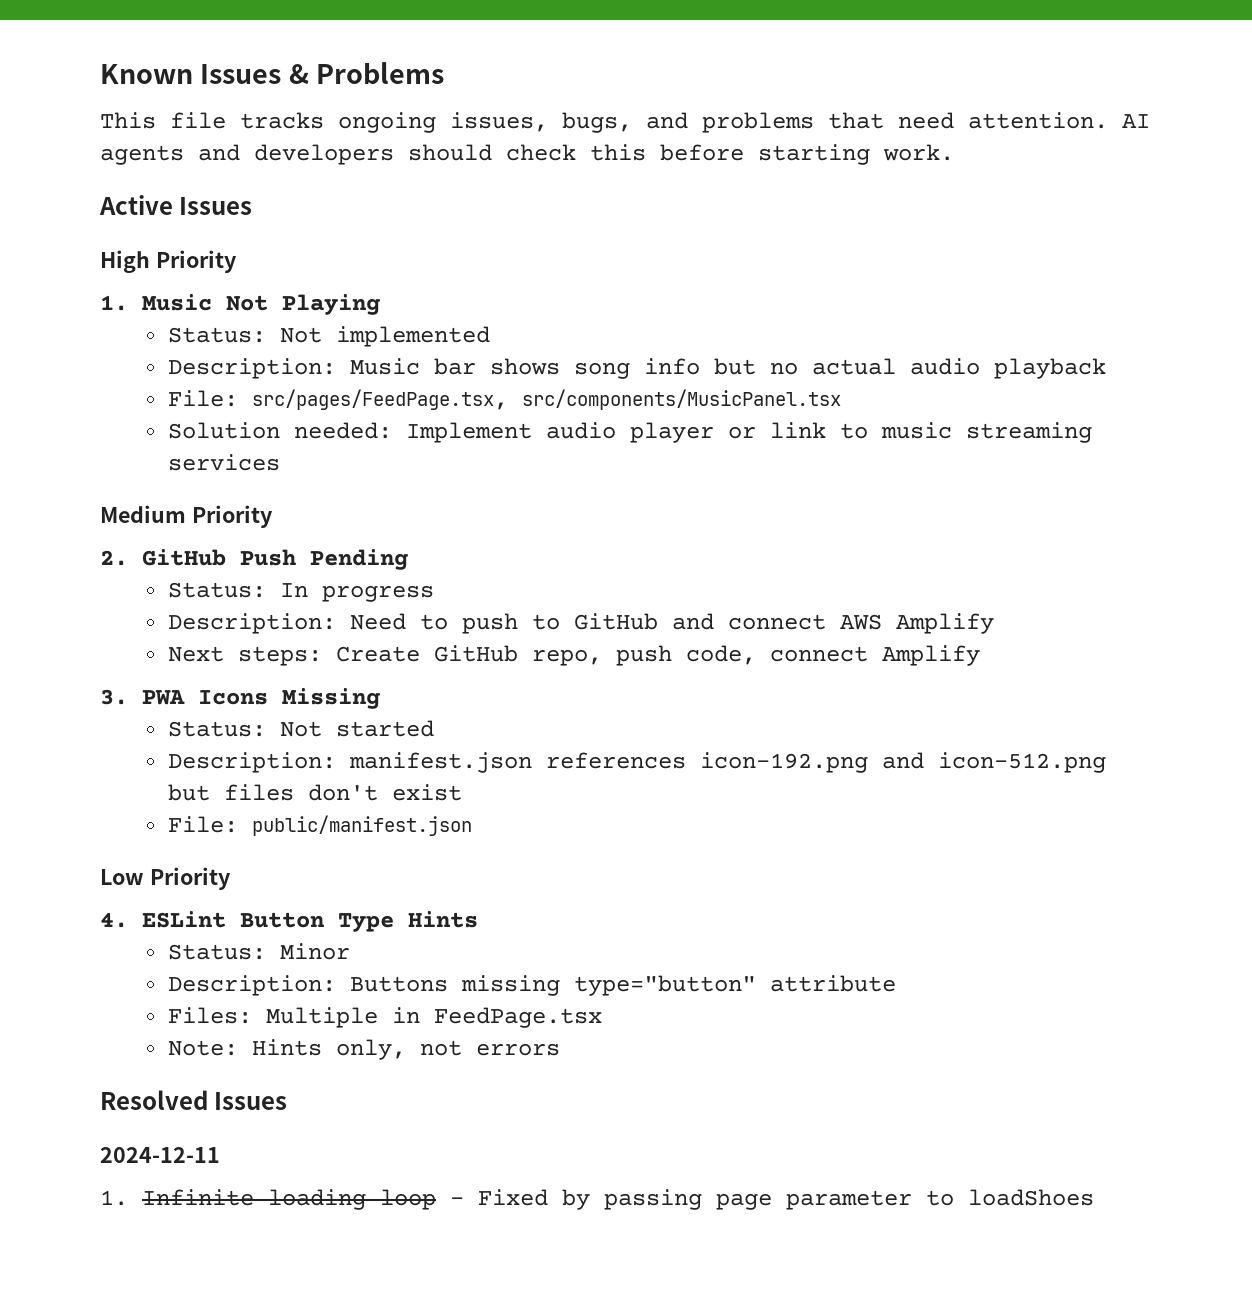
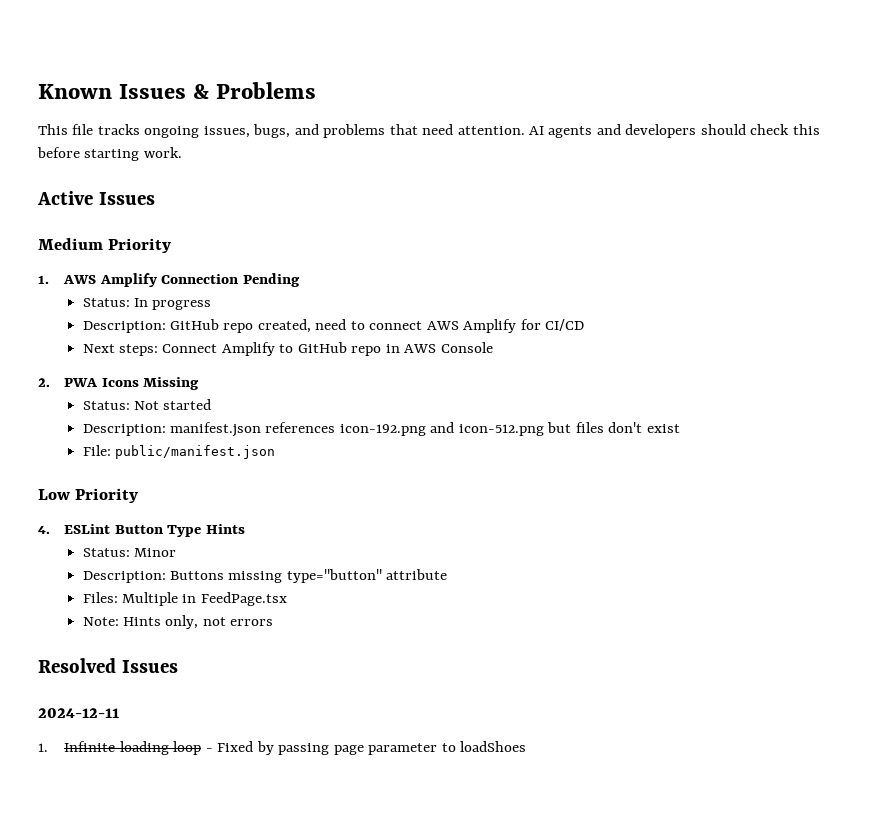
[100,250,237,273] [100,294,381,315] [168,326,491,347] [168,358,1107,379] [168,389,842,410] [168,422,1093,443] [168,454,281,471] [100,505,273,528] [100,549,297,566] High Priority // 1. Music Not Playing // Status: Not implemented // Description: Music bar shows song info but no actual audio playback // File: src/pages/FeedPage.tsx, src/components/MusicPanel.tsx // Solution needed: Implement audio player or link to music streaming services // Medium Priority // 2. GitHub Push -> [38,238,172,253] [38,273,239,287] Medium Priority // 1. AWS Amplify Connection
[350,613,715,634] Need to push to GitHub and -> [170,319,365,333] GitHub repo created, need to
(995, 623) none -> [520,319,585,331] for CI/CD
[336,645,981,666] [100,689,128,705] Create GitHub repo, push code, connect Amplify // 3. -> [162,342,493,356] [38,378,50,387] Connect Amplify to GitHub repo in AWS Console // 2.

